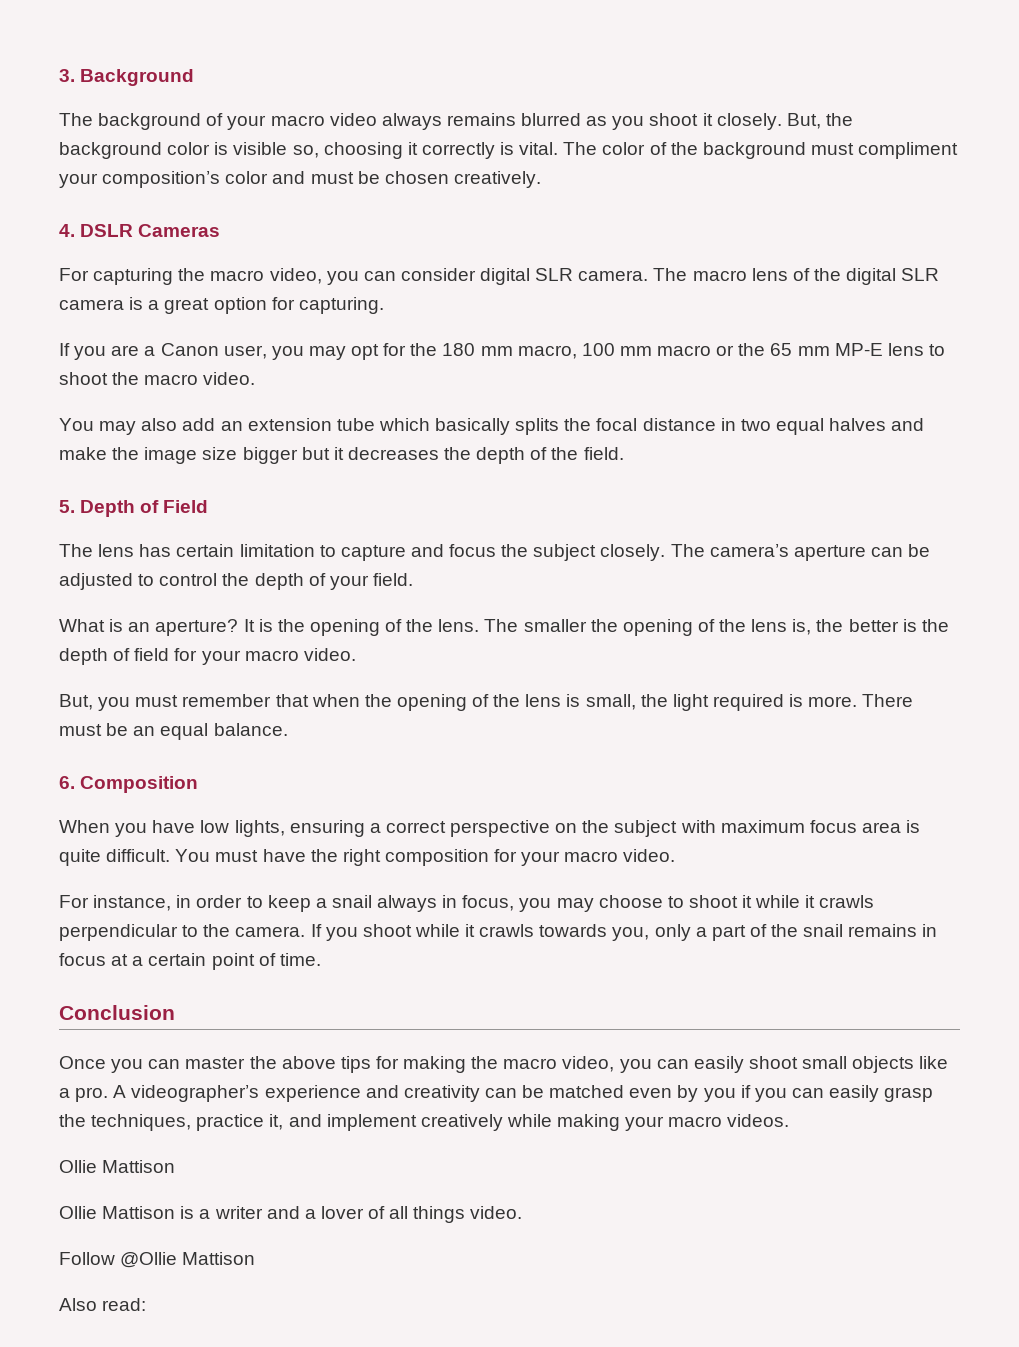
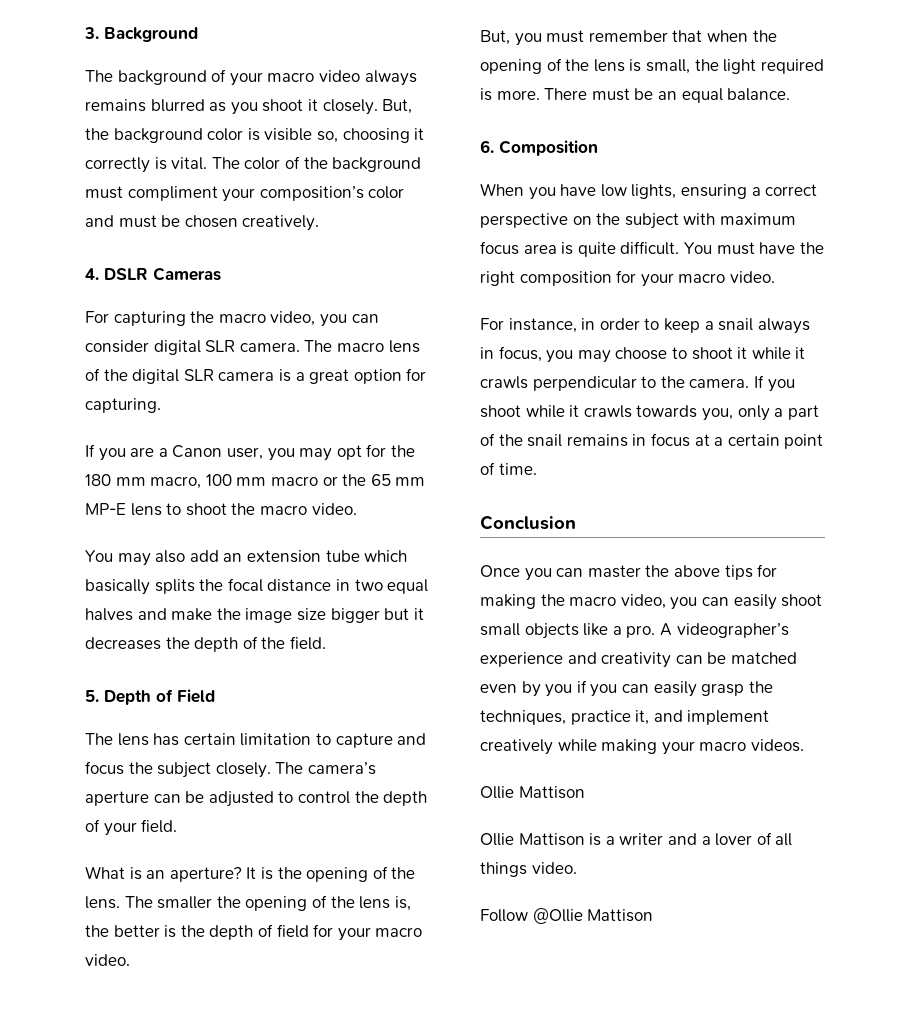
[59,1298,147,1311] // Also read: -> (654, 915) none

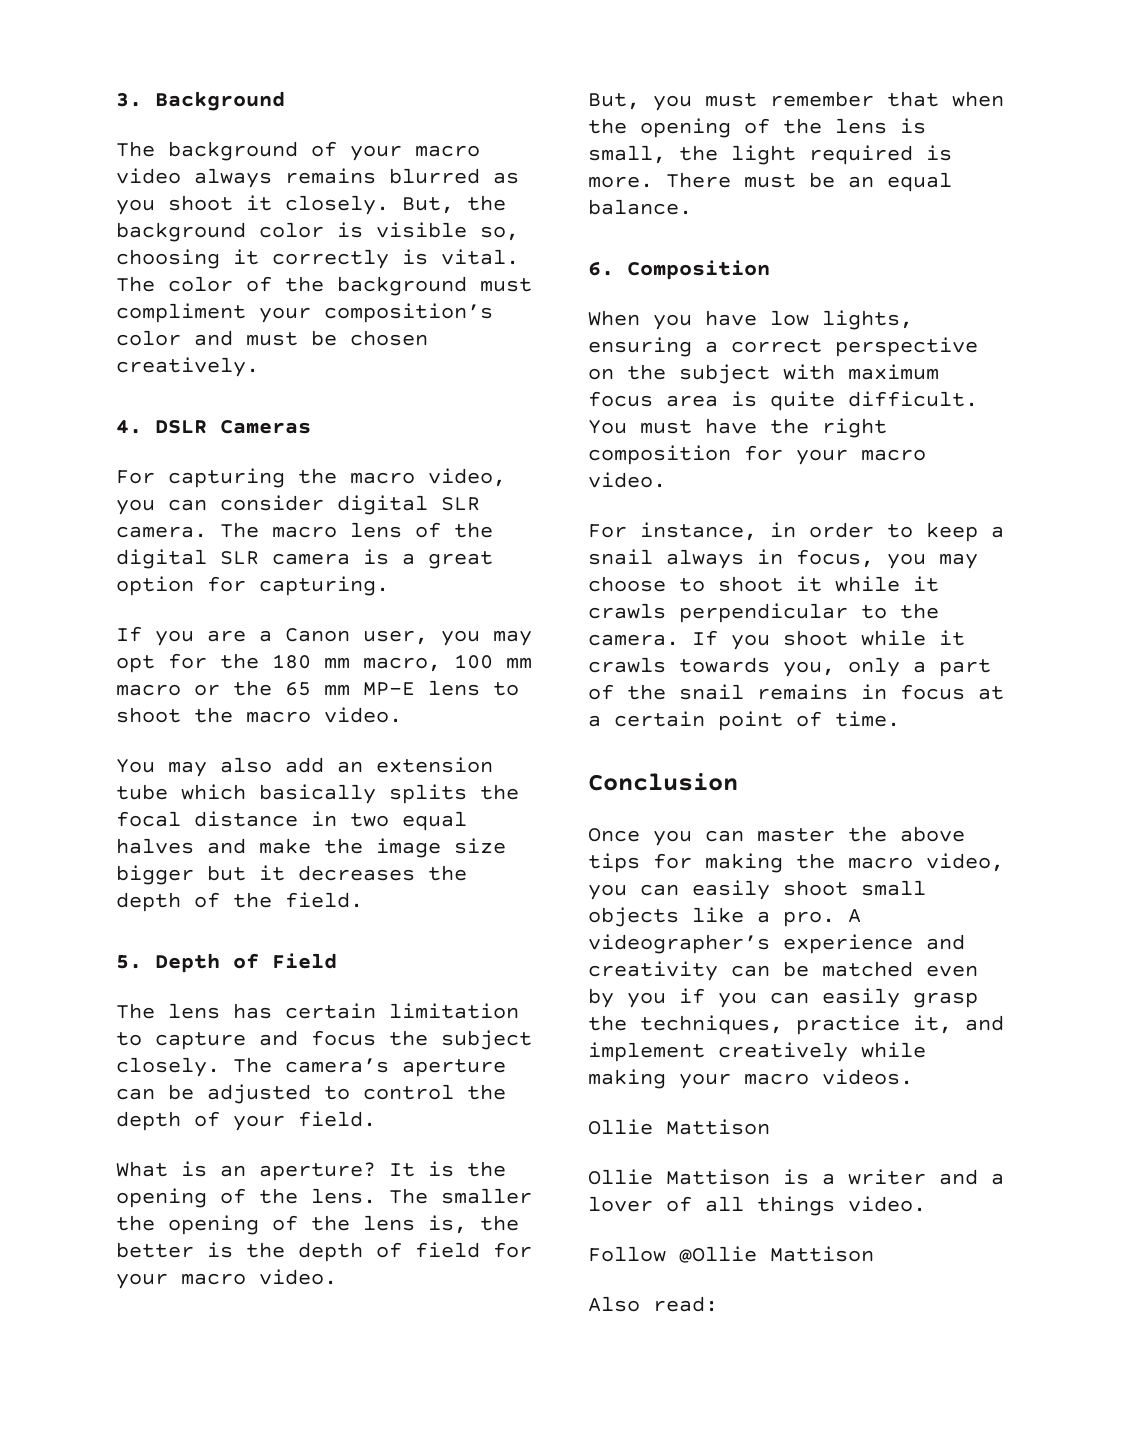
(654, 915) none -> [588,1296,718,1312] // Also read:

